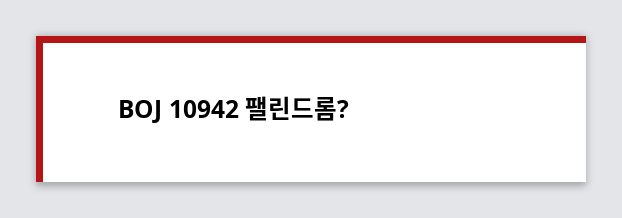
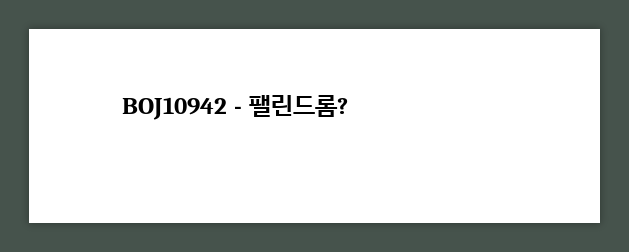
[118,100,239,124] BOJ 10942 -> [122,97,242,120] BOJ10942 -

